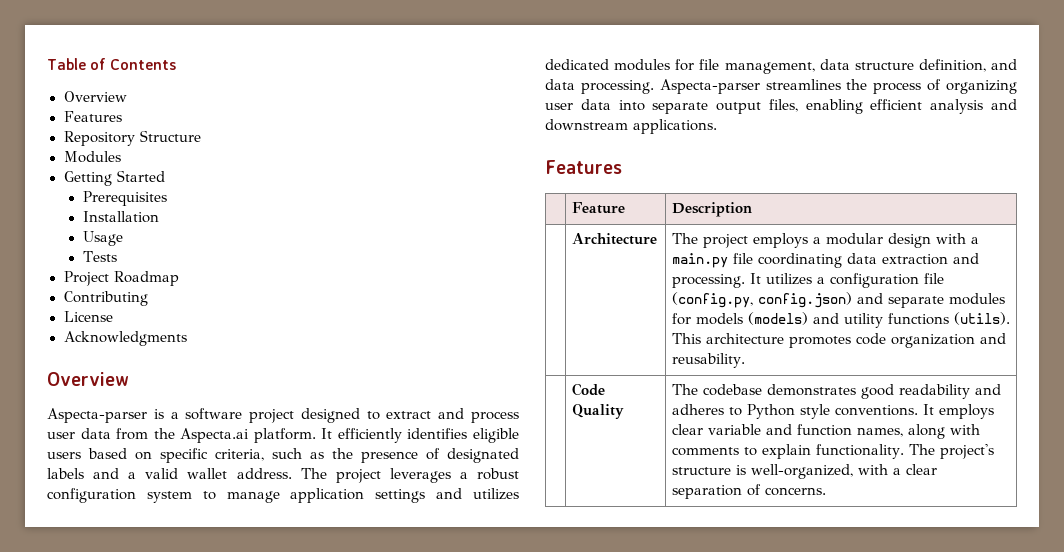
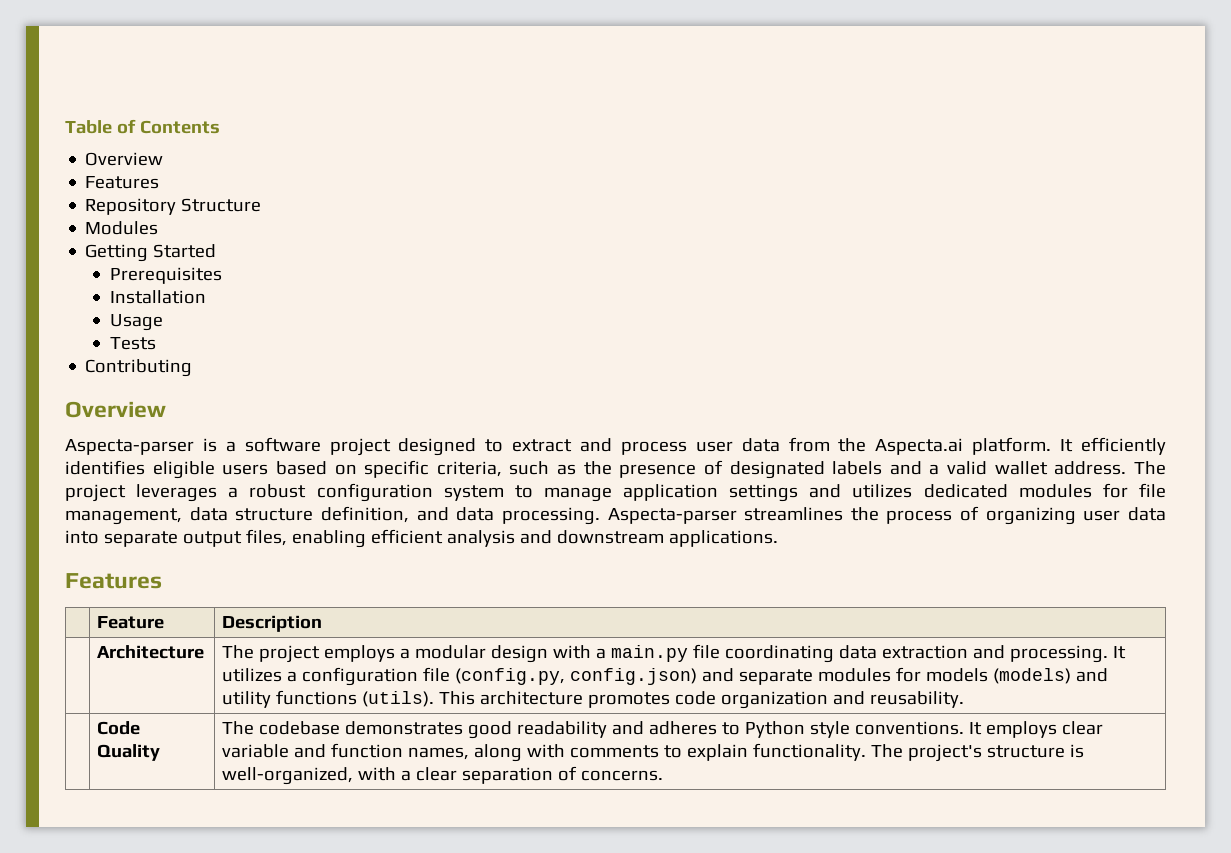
[63,271,179,286] // Project Roadmap -> (157, 343) none
[63,311,113,322] [63,331,187,346] // License // Acknowledgments -> (193, 368) none

